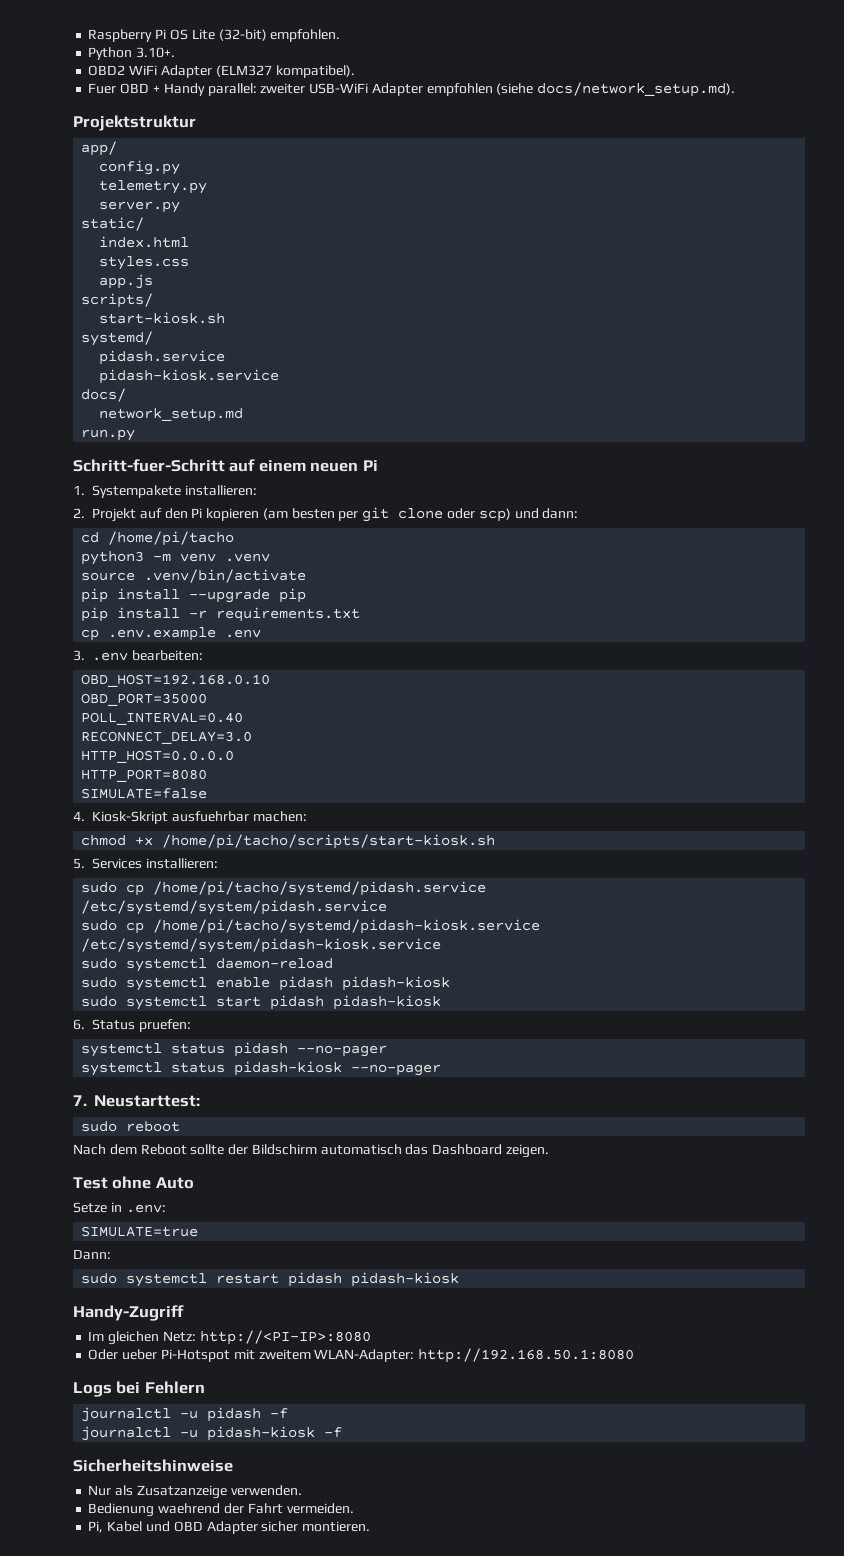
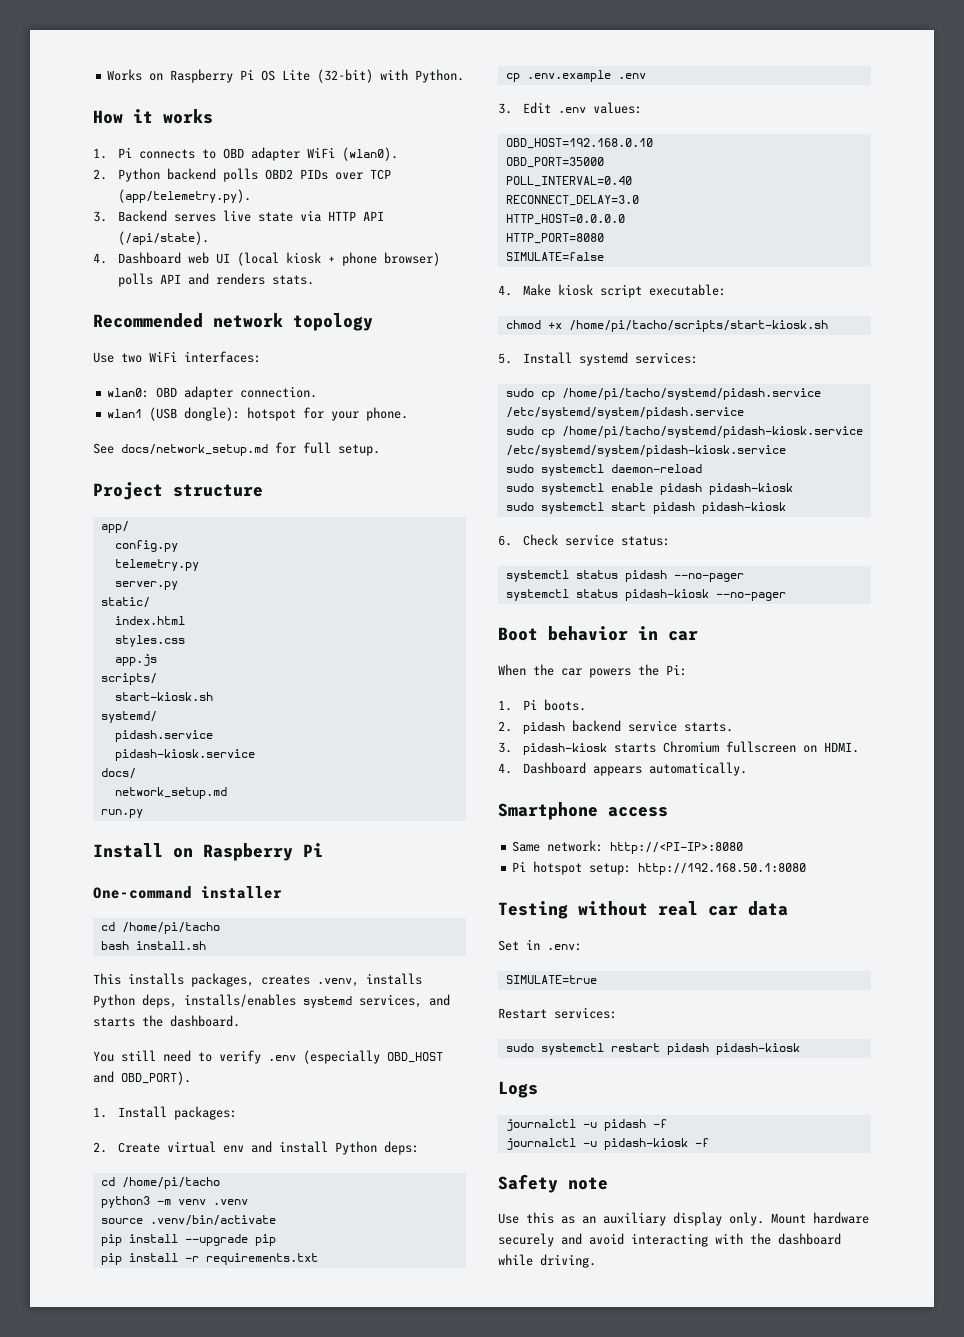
(88, 35) none -> [107,69,164,81] Works on
[270,29,341,42] [88,47,176,60] [88,65,355,78] [88,82,736,97] [73,115,196,131] empfohlen. // Python 3.10+. // OBD2 WiFi Adapter (ELM327 kompatibel). // Fuer OBD + Handy parallel: zweiter USB-WiFi Adapter empfohlen (siehe docs/network_setup.md). // Projektstruktur -> [380,69,465,83] [93,109,213,124] [93,147,399,161] [93,168,392,182] [118,189,252,203] [93,210,385,222] [118,231,210,245] [93,252,441,266] [118,273,315,287] [93,313,373,331] [93,351,261,363] [107,386,318,400] [107,407,409,421] [93,442,380,456] [93,482,263,500] with Python. // How it works // 1. Pi connects to OBD adapter WiFi (wlan0). // 2. Python backend polls OBD2 PIDs over TCP (app/telemetry.py). // 3. Backend serves live state via HTTP API (/api/state). // 4. Dashboard web UI (local kiosk + phone browser) polls API and renders stats. // Recommended network topology // Use two WiFi interfaces: // wlan0: OBD adapter connection. // wlan1 (USB dongle): hotspot for your phone. // See docs/network_setup.md for full setup. // Project structure
[73,459,378,472] [73,485,257,498] [73,507,579,522] Schritt-fuer-Schritt auf einem neuen Pi // 1. Systempakete installieren: // 2. Projekt auf den Pi kopieren (am besten per git clone oder scp) und dann: -> [93,843,323,861] [93,886,282,899] [100,922,220,934] [100,941,206,950] [93,973,422,987] [93,994,450,1008] [93,1015,240,1027] [93,1050,443,1064] [93,1071,191,1085] [93,1106,238,1120] [93,1141,420,1155] Install on Raspberry Pi // One-command installer // cd /home/pi/tacho // bash install.sh // This installs packages, creates .venv, installs Python deps, installs/enables systemd services, and starts the dashboard. // You still need to verify .env (especially OBD_HOST and OBD_PORT). // 1. Install packages: // 2. Create virtual env and install Python deps:
[92,650,203,661] .env bearbeiten: -> [523,102,643,114] Edit .env values:
[92,811,307,824] Kiosk-Skript ausfuehrbar machen: -> [523,284,727,298] Make kiosk script executable:
[92,858,218,869] Services installieren: -> [523,352,699,366] Install systemd services:
[92,1019,191,1032] Status pruefen: -> [523,534,671,546] Check service status:
[73,1095,200,1107] [81,1121,181,1132] [73,1144,550,1158] [73,1176,194,1189] [73,1202,107,1213] 7. Neustarttest: // sudo reboot // Nach dem Reboot sollte der Bildschirm automatisch das Dashboard zeigen. // Test ohne Auto // Setze -> [498,626,698,641] [498,664,687,678] [498,699,587,711] [498,720,734,734] [498,741,860,755] [498,762,748,776] [498,802,668,820] [512,840,744,854] [512,861,807,875] [498,901,788,919] [498,940,519,951] Boot behavior in car // When the car powers the Pi: // 1. Pi boots. // 2. pidash backend service starts. // 3. pidash-kiosk starts Chromium fullscreen on HDMI. // 4. Dashboard appears automatically. // Smartphone access // Same network: http://<PI-IP>:8080 // Pi hotspot setup: http://192.168.50.1:8080 // Testing without real car data // Set
[73,1249,111,1260] Dann: -> [498,1007,617,1019] Restart services:
[73,1305,184,1321] [88,1330,371,1345] [88,1348,635,1363] // Handy-Zugriff // Im gleichen Netz: http://<PI-IP>:8080 // Oder ueber Pi-Hotspot mit zweitem WLAN-Adapter: http://192.168.50.1:8080 -> (800, 1049) none
[116,1381,205,1394] bei Fehlern -> (538, 1089) none
[73,1459,233,1472] [88,1485,302,1499] [88,1503,354,1517] [88,1521,371,1534] Sicherheitshinweise // Nur als Zusatzanzeige verwenden. // Bedienung waehrend der Fahrt vermeiden. // Pi, Kabel und OBD Adapter sicher montieren. -> [498,1174,608,1193] [498,1212,869,1226] [498,1233,841,1247] [498,1254,596,1268] Safety note // Use this as an auxiliary display only. Mount hardware securely and avoid interacting with the dashboard while driving.

